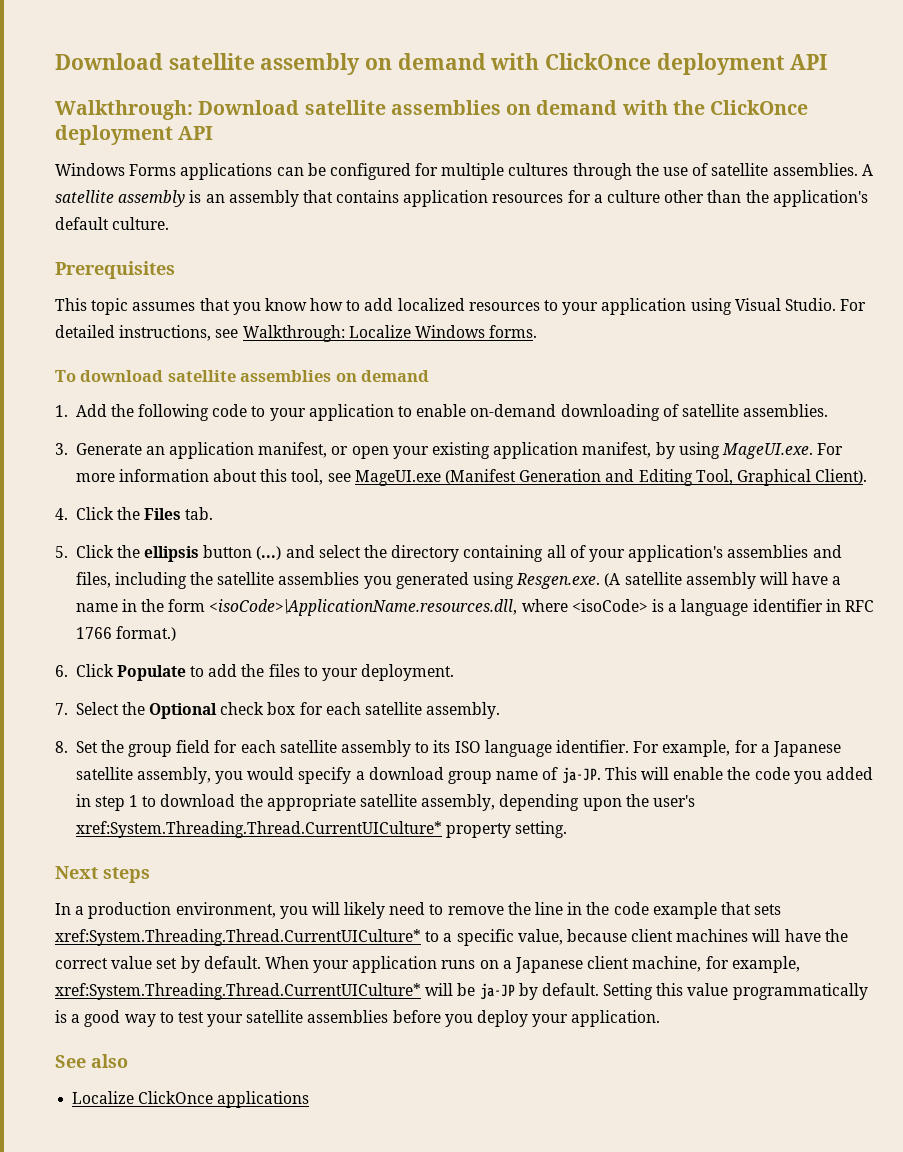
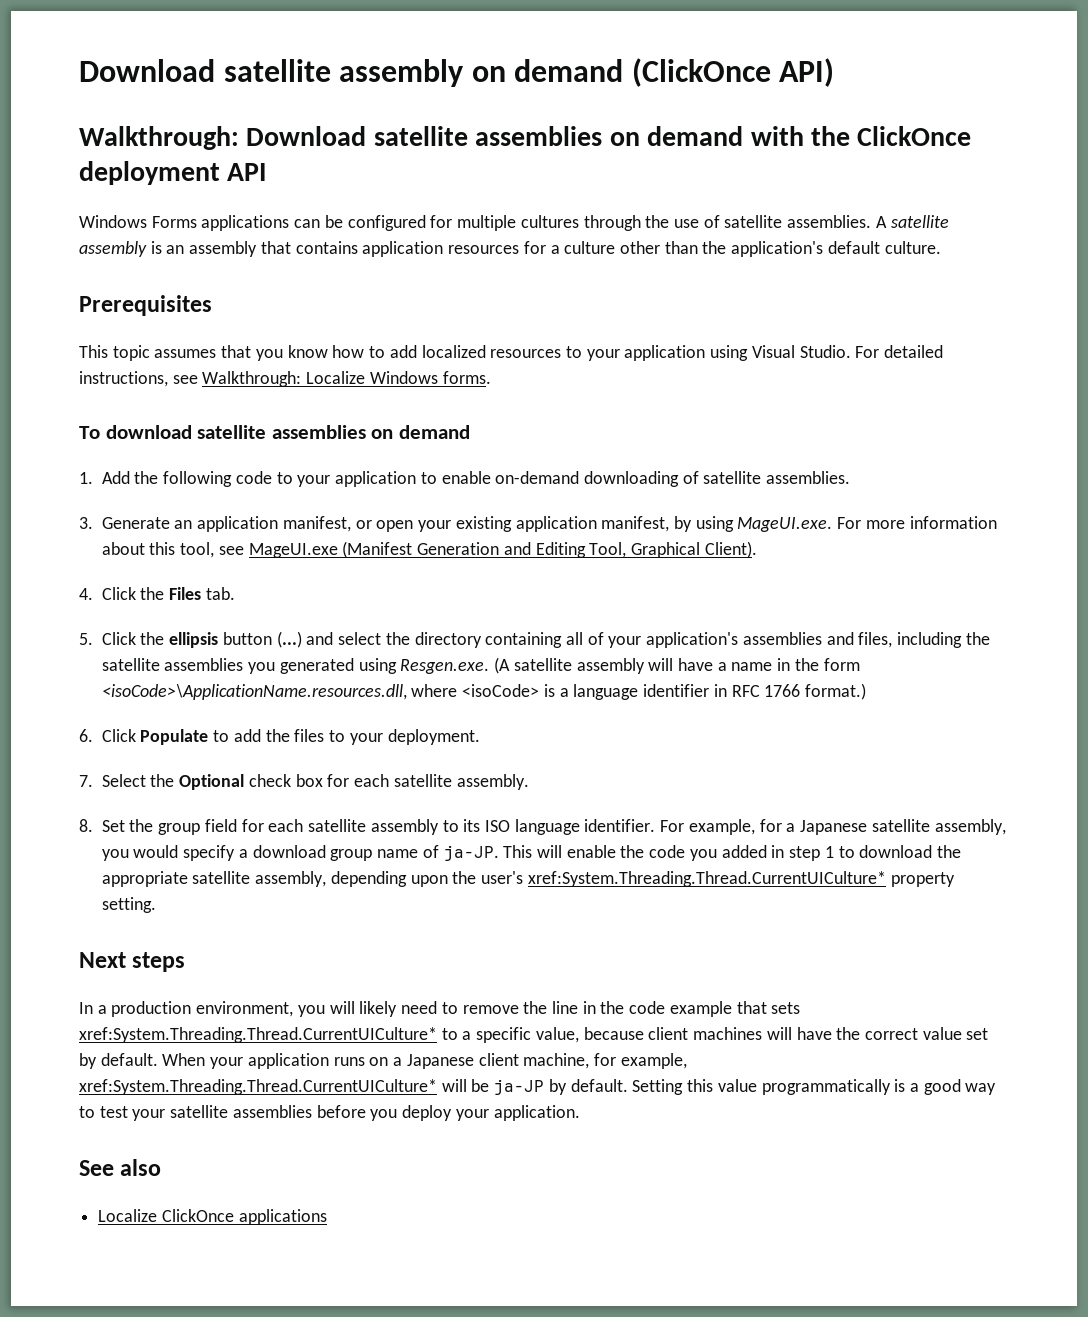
[490,53,828,75] with ClickOnce deployment API -> [631,58,835,87] (ClickOnce API)

